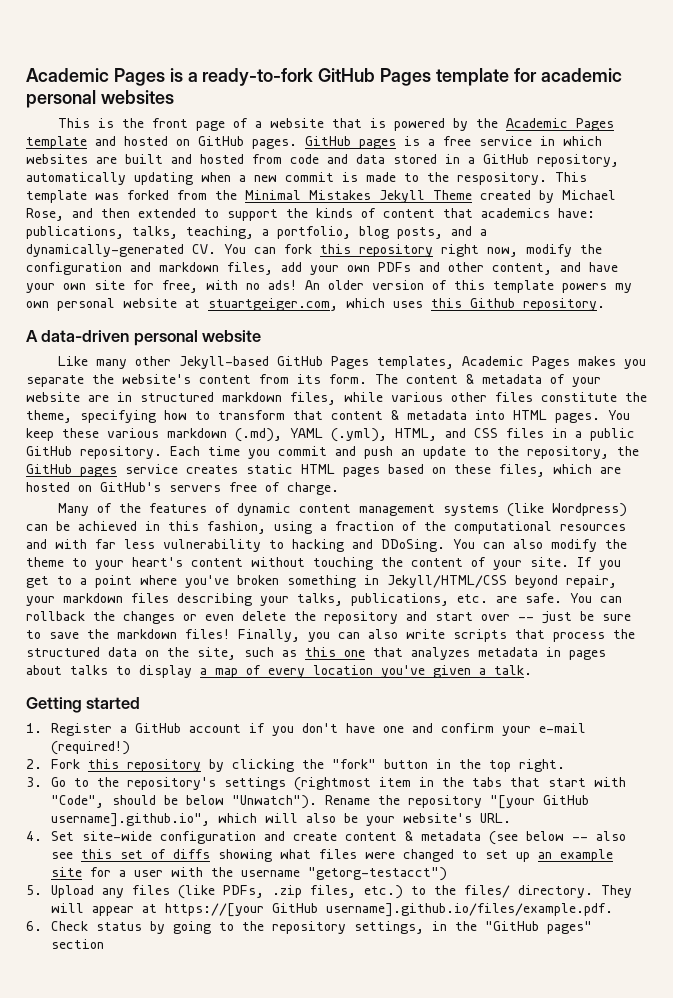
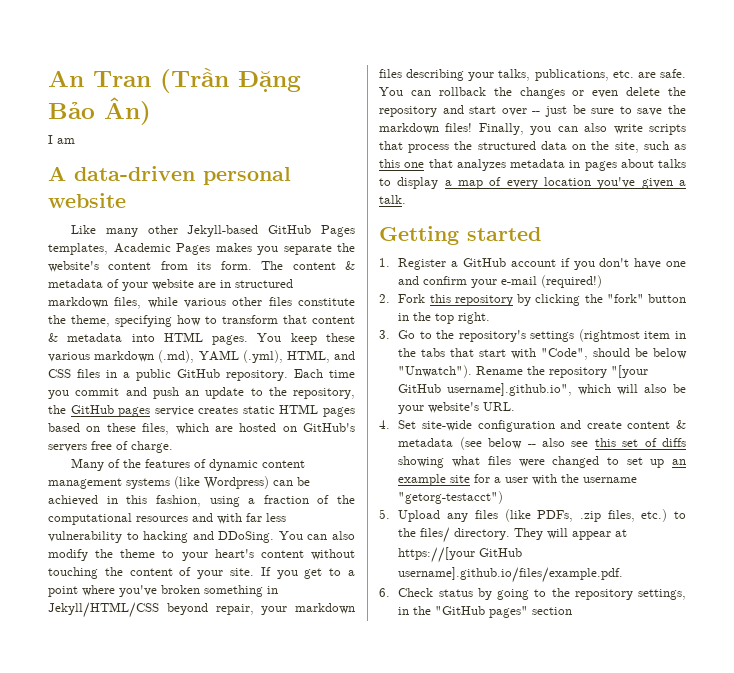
[26,68,622,86] [26,90,174,108] [57,118,614,131] [26,136,602,149] [26,154,619,167] [26,172,587,185] [26,190,616,203] [26,208,595,221] [26,226,487,239] [26,244,602,257] [26,262,618,275] [26,280,632,293] [26,298,605,311] Academic Pages is a ready-to-fork GitHub Pages template for academic personal websites // This is the front page of a website that is powered by the Academic Pages template and hosted on GitHub pages. GitHub pages is a free service in which websites are built and hosted from code and data stored in a GitHub repository, automatically updating when a new commit is made to the respository. This template was forked from the Minimal Mistakes Jekyll Theme created by Michael Rose, and then extended to support the kinds of content that academics have: publications, talks, teaching, a portfolio, blog posts, and a dynamically-generated CV. You can fork this repository right now, modify the configuration and markdown files, add your own PDFs and other content, and have your own site for free, with no ads! An older version of this template powers my own personal website at stuartgeiger.com, which uses this Github repository. -> [48,68,301,93] [48,97,151,125] [48,135,75,144] An Tran (Trần Đặng Bảo Ân) // I am

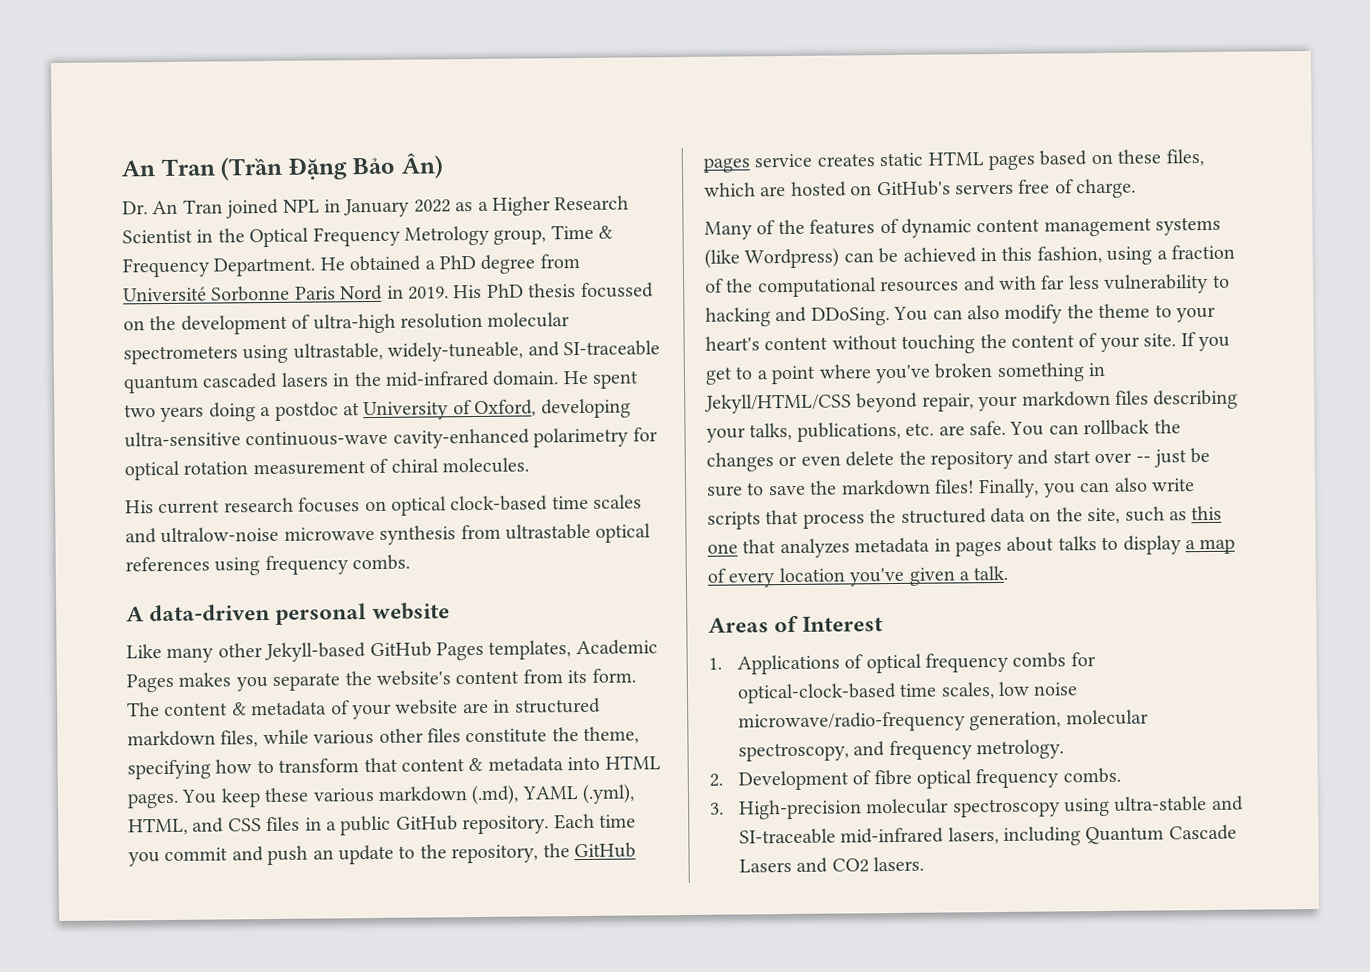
[48,135,75,144] I am -> [122,195,630,219] [122,224,614,248] [122,253,580,278] [123,282,654,302] [123,312,571,335] [123,340,660,365] [123,370,640,394] [124,398,631,423] [124,427,658,449] [124,457,529,481] [125,494,643,516] [125,523,652,545] [125,554,411,576] Dr. An Tran joined NPL in January 2022 as a Higher Research Scientist in the Optical Frequency Metrology group, Time & Frequency Department. He obtained a PhD degree from Université Sorbonne Paris Nord in 2019. His PhD thesis focussed on the development of ultra-high resolution molecular spectrometers using ultrastable, widely-tuneable, and SI-traceable quantum cascaded lasers in the mid-infrared domain. He spent two years doing a postdoc at University of Oxford, developing ultra-sensitive continuous-wave cavity-enhanced polarimetry for optical rotation measurement of chiral molecules. // His current research focuses on optical clock-based time scales and ultralow-noise microwave synthesis from ultrastable optical references using frequency combs.
[379,226,541,245] [379,258,686,270] [398,275,603,288] [379,294,686,306] [398,312,491,324] [379,329,686,342] [398,348,687,360] [398,365,649,378] [398,383,686,396] [398,402,516,414] [379,420,686,432] [398,437,686,450] [398,456,686,468] [398,474,638,486] [398,491,504,504] [379,509,686,522] [398,527,628,543] [398,547,523,563] [398,567,624,583] [379,588,686,600] [398,606,573,618] Getting started // 1. Register a GitHub account if you don't have one and confirm your e-mail (required!) // 2. Fork this repository by clicking the "fork" button in the top right. // 3. Go to the repository's settings (rightmost item in the tabs that start with "Code", should be below "Unwatch"). Rename the repository "[your GitHub username].github.io", which will also be your website's URL. // 4. Set site-wide configuration and create content & metadata (see below -- also see this set of diffs showing what files were changed to set up an example site for a user with the username "getorg-testacct") // 5. Upload any files (like PDFs, .zip files, etc.) to the files/ directory. They will appear at https://[your GitHub username].github.io/files/example.pdf. // 6. Check status by going to the repository settings, in the "GitHub pages" section -> [708,615,884,633] [708,652,1096,675] [736,681,1079,704] [737,709,1149,733] [737,739,1065,762] [709,767,1121,791] [710,795,1244,820] [738,824,1237,846] [738,856,925,873] Areas of Interest // 1. Applications of optical frequency combs for optical-clock-based time scales, low noise microwave/radio-frequency generation, molecular spectroscopy, and frequency metrology. // 2. Development of fibre optical frequency combs. // 3. High-precision molecular spectroscopy using ultra-stable and SI-traceable mid-infrared lasers, including Quantum Cascade Lasers and CO2 lasers.

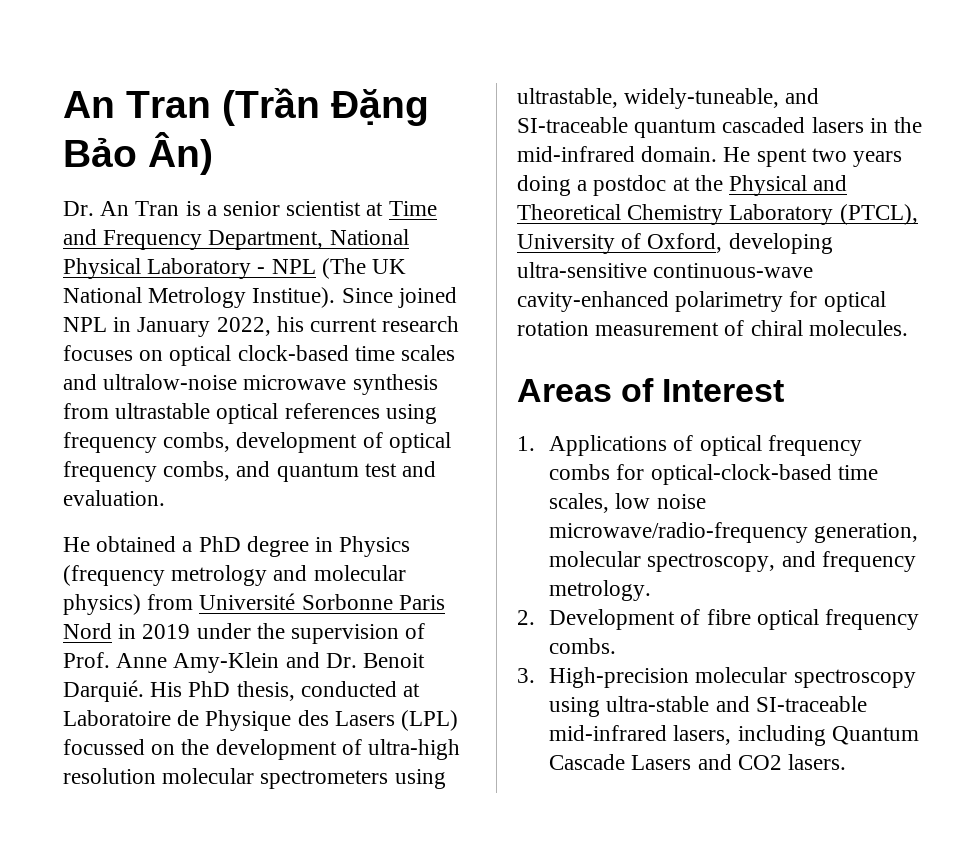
[226,195,630,219] [122,224,614,248] [122,257,316,278] joined NPL in January 2022 as a Higher Research Scientist in the Optical Frequency Metrology group, Time & Frequency Department. -> [185,201,437,216] [63,229,409,250] [63,258,407,279] [63,287,457,308] [63,316,460,337] [63,345,456,366] [63,374,438,395] [63,403,437,424] [63,432,451,453] [63,461,437,482] [63,490,165,506] is a senior scientist at Time and Frequency Department, National Physical Laboratory - NPL (The UK National Metrology Institue). Since joined NPL in January 2022, his current research focuses on optical clock-based time scales and ultralow-noise microwave synthesis from ultrastable optical references using frequency combs, development of optical frequency combs, and quantum test and evaluation. //
(536, 264) none -> [315,536,411,557] [63,565,406,586] [63,594,141,615] in Physics (frequency metrology and molecular physics)
[408,283,577,300] 2019. His PhD thesis -> [142,623,426,644] [63,652,426,673] [63,680,421,702] [63,710,459,731] 2019 under the supervision of Prof. Anne Amy-Klein and Dr. Benoit Darquié. His PhD thesis, conducted at Laboratoire de Physique des Lasers (LPL)
(360, 409) none -> [694,175,848,196] [517,204,918,225] the Physical and Theoretical Chemistry Laboratory (PTCL),
[125,494,643,516] [125,523,652,545] [125,554,411,576] [126,602,450,625] [126,639,658,663] [126,668,636,693] [127,697,601,720] [127,726,640,748] [127,755,661,780] [127,783,636,809] [128,813,636,836] [128,842,636,867] [703,149,1204,173] [704,178,1137,199] [704,216,1222,240] [704,244,1235,269] [705,273,1230,298] [705,303,1216,327] [705,332,1230,354] [705,362,1106,385] [704,389,1239,414] [706,419,1181,443] [706,447,1211,472] [706,477,1195,499] [707,505,1223,530] [707,535,1236,559] [707,565,1009,588] // His current research focuses on optical clock-based time scales and ultralow-noise microwave synthesis from ultrastable optical references using frequency combs. // A data-driven personal website // Like many other Jekyll-based GitHub Pages templates, Academic Pages makes you separate the website's content from its form. The content & metadata of your website are in structured markdown files, while various other files constitute the theme, specifying how to transform that content & metadata into HTML pages. You keep these various markdown (.md), YAML (.yml), HTML, and CSS files in a public GitHub repository. Each time you commit and push an update to the repository, the GitHub pages service creates static HTML pages based on these files, which are hosted on GitHub's servers free of charge. // Many of the features of dynamic content management systems (like Wordpress) can be achieved in this fashion, using a fraction of the computational resources and with far less vulnerability to hacking and DDoSing. You can also modify the theme to your heart's content without touching the content of your site. If you get to a point where you've broken something in Jekyll/HTML/CSS beyond repair, your markdown files describing your talks, publications, etc. are safe. You can rollback the changes or even delete the repository and start over -- just be sure to save the markdown files! Finally, you can also write scripts that process the structured data on the site, such as this one that analyzes metadata in pages about talks to display a map of every location you've given a talk. -> (908, 328) none

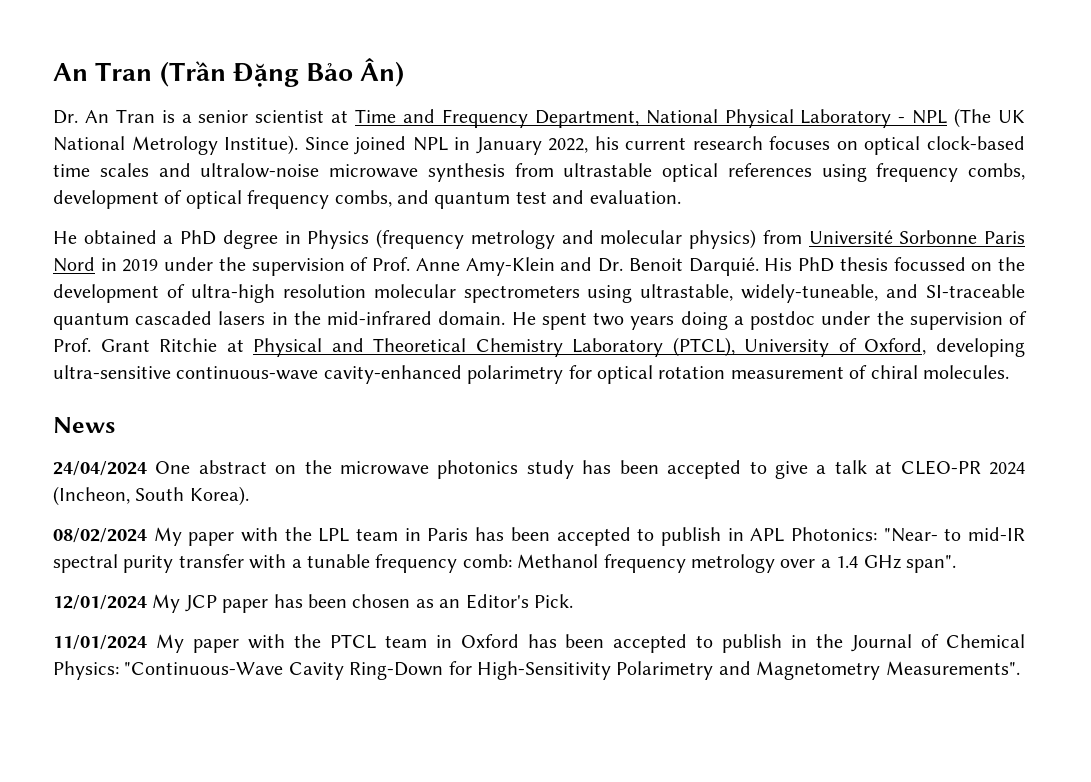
[236,681,421,701] [63,710,459,731] thesis, conducted at Laboratoire de Physique des Lasers (LPL) -> [839,257,888,271] thesis
[672,175,723,191] at the -> [821,311,1027,330] [53,338,244,352] under the supervision of Prof. Grant Ritchie at
[517,378,785,402] [517,435,862,456] [549,464,878,485] [549,493,706,513] [549,522,919,543] [549,551,916,572] [549,580,652,601] [517,609,920,630] [549,638,617,654] [517,667,916,688] [549,696,867,717] [549,725,919,746] [549,754,847,770] Areas of Interest // 1. Applications of optical frequency combs for optical-clock-based time scales, low noise microwave/radio-frequency generation, molecular spectroscopy, and frequency metrology. // 2. Development of fibre optical frequency combs. // 3. High-precision molecular spectroscopy using ultra-stable and SI-traceable mid-infrared lasers, including Quantum Cascade Lasers and CO2 lasers. -> [53,417,115,433] [53,460,1025,479] [53,486,249,506] [53,527,1026,546] [53,554,956,573] [53,594,573,613] [53,634,1026,653] [53,661,1020,680] News // 24/04/2024 One abstract on the microwave photonics study has been accepted to give a talk at CLEO-PR 2024 (Incheon, South Korea). // 08/02/2024 My paper with the LPL team in Paris has been accepted to publish in APL Photonics: "Near- to mid-IR spectral purity transfer with a tunable frequency comb: Methanol frequency metrology over a 1.4 GHz span". // 12/01/2024 My JCP paper has been chosen as an Editor's Pick. // 11/01/2024 My paper with the PTCL team in Oxford has been accepted to publish in the Journal of Chemical Physics: "Continuous-Wave Cavity Ring-Down for High-Sensitivity Polarimetry and Magnetometry Measurements".

